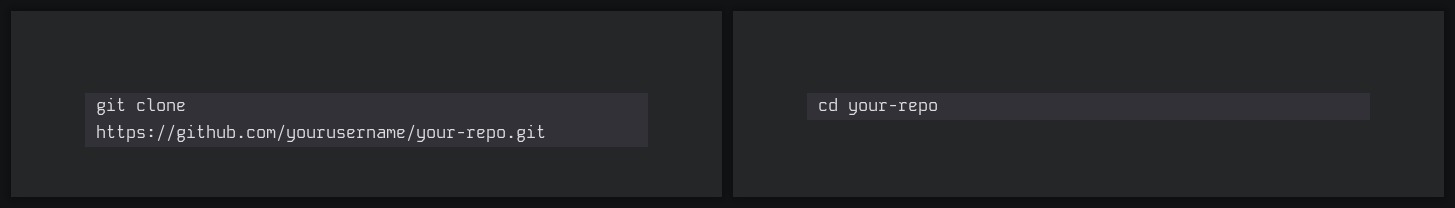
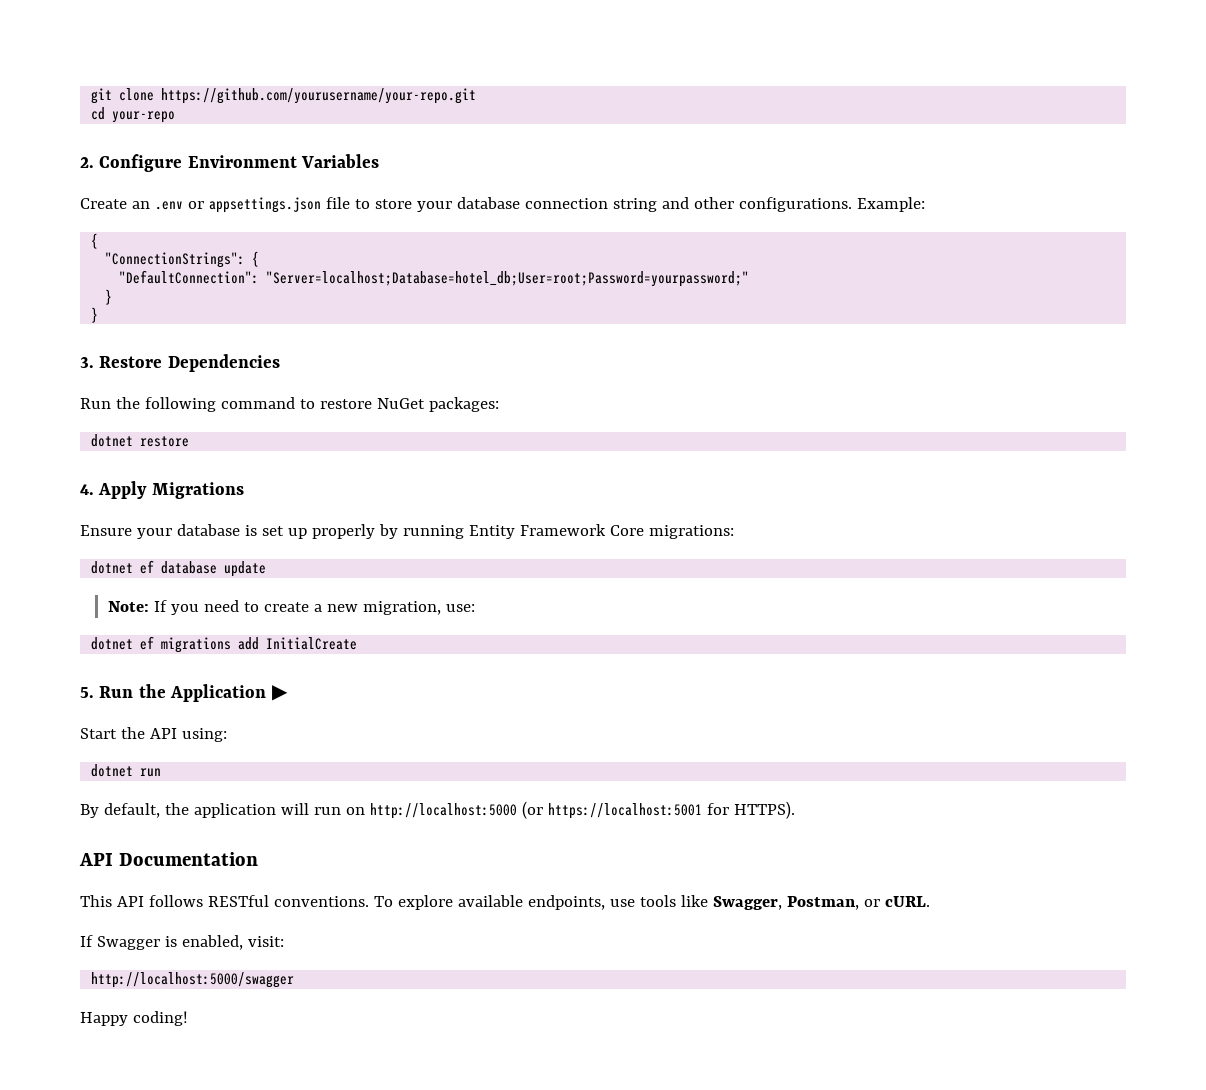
(938, 108) none -> [80,154,380,172] [80,197,925,213] [91,233,99,249] [105,251,260,268] [119,270,750,287] [105,289,113,305] [91,307,99,323] [80,354,280,372] [80,397,499,412] [91,434,190,447] [80,481,244,499] [80,524,734,539] [91,560,267,577] [108,600,476,615] [91,636,358,653] [80,684,288,702] [80,727,227,742] [91,764,162,777] [80,801,795,819] [79,852,258,866] [80,895,930,910] [80,935,284,950] [91,972,295,988] [80,1011,188,1026] // 2. Configure Environment Variables // Create an .env or appsettings.json file to store your database connection string and other configurations. Example: // { // "ConnectionStrings": { // "DefaultConnection": "Server=localhost;Database=hotel_db;User=root;Password=yourpassword;" // } // } // 3. Restore Dependencies // Run the following command to restore NuGet packages: // dotnet restore // 4. Apply Migrations // Ensure your database is set up properly by running Entity Framework Core migrations: // dotnet ef database update // Note: If you need to create a new migration, use: // dotnet ef migrations add InitialCreate // 5. Run the Application ▶ // Start the API using: // dotnet run // By default, the application will run on http://localhost:5000 (or https://localhost:5001 for HTTPS). // API Documentation // This API follows RESTful conventions. To explore available endpoints, use tools like Swagger, Postman, or cURL. // If Swagger is enabled, visit: // http://localhost:5000/swagger // Happy coding!

